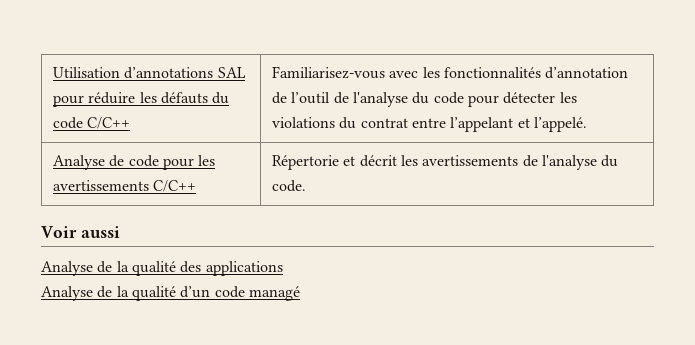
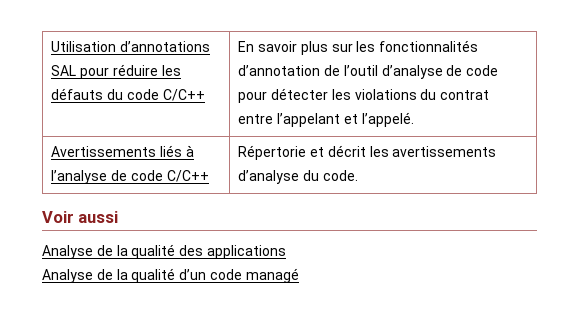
[272,66,419,79] Familiarisez-vous avec -> [238,41,353,55] En savoir plus sur
[333,92,430,107] de l'analyse du -> [381,65,463,79] d’analyse de
[53,155,216,170] [53,180,150,191] Analyse de code pour les avertissements -> [51,145,194,157] [51,170,163,184] Avertissements liés à l’analyse de code
[522,155,598,170] de l'analyse -> [238,170,300,184] d’analyse

